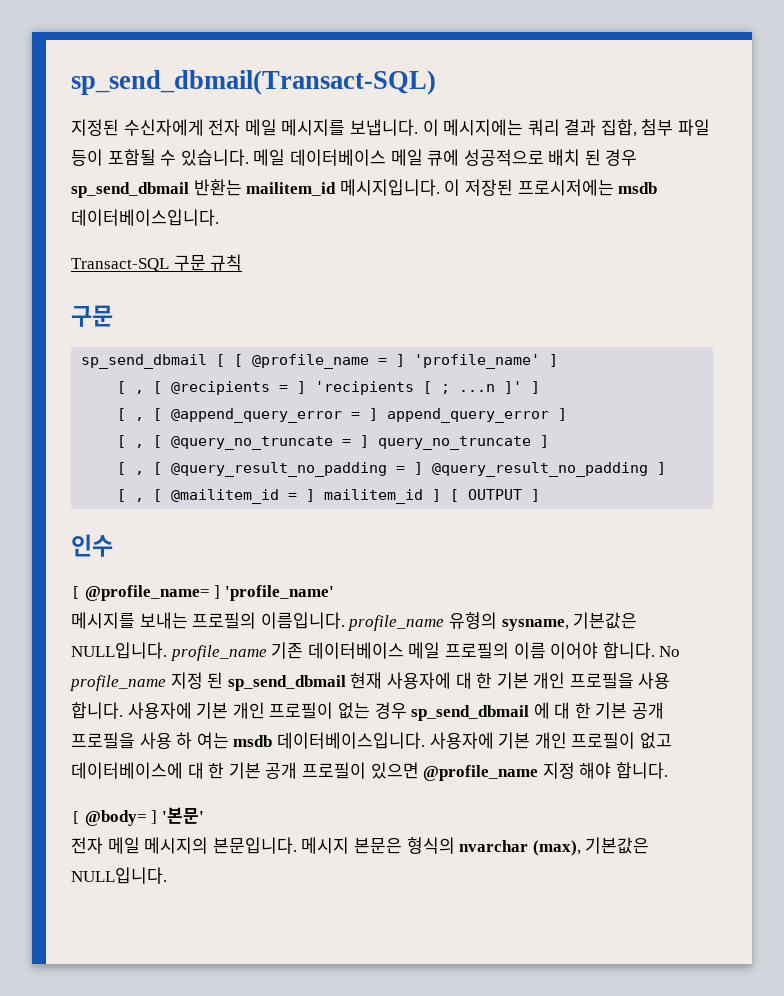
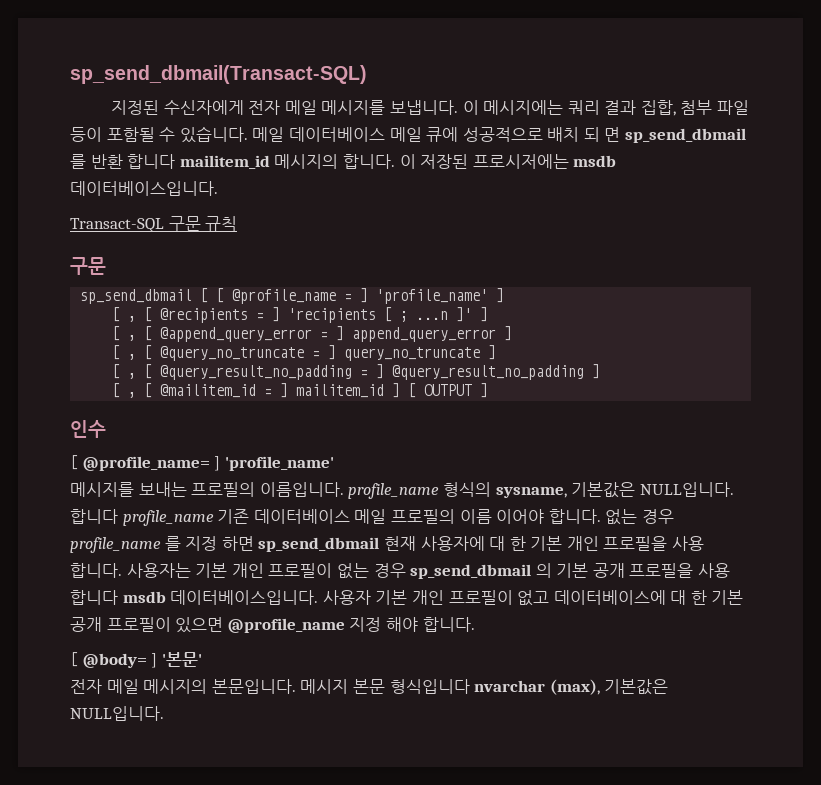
[584,149,638,166] [71,179,440,198] 된 경우 sp_send_dbmail 반환는 mailitem_id 메시지입니다. -> [583,127,747,143] [70,154,395,169] 되 면 sp_send_dbmail 를 반환 합니다 mailitem_id 메시지의 합니다.
[448,612,497,629] 유형의 -> [442,482,491,497] 형식의
(167, 650) none -> [70,509,118,524] 합니다
[659,646,681,657] [70,672,224,691] No profile_name 지정 된 -> [605,509,674,525] [70,536,254,553] 없는 경우 profile_name 를 지정 하면
[127,702,192,719] 사용자에 -> [126,563,191,578] 사용자는
[533,702,591,719] 에 대 한 -> [535,563,552,578] 의
[176,732,494,749] 하 여는 msdb 데이터베이스입니다. 사용자에 -> [70,590,371,605] 합니다 msdb 데이터베이스입니다. 사용자
[353,837,455,854] 본문은 형식의 -> [352,679,470,694] 본문 형식입니다

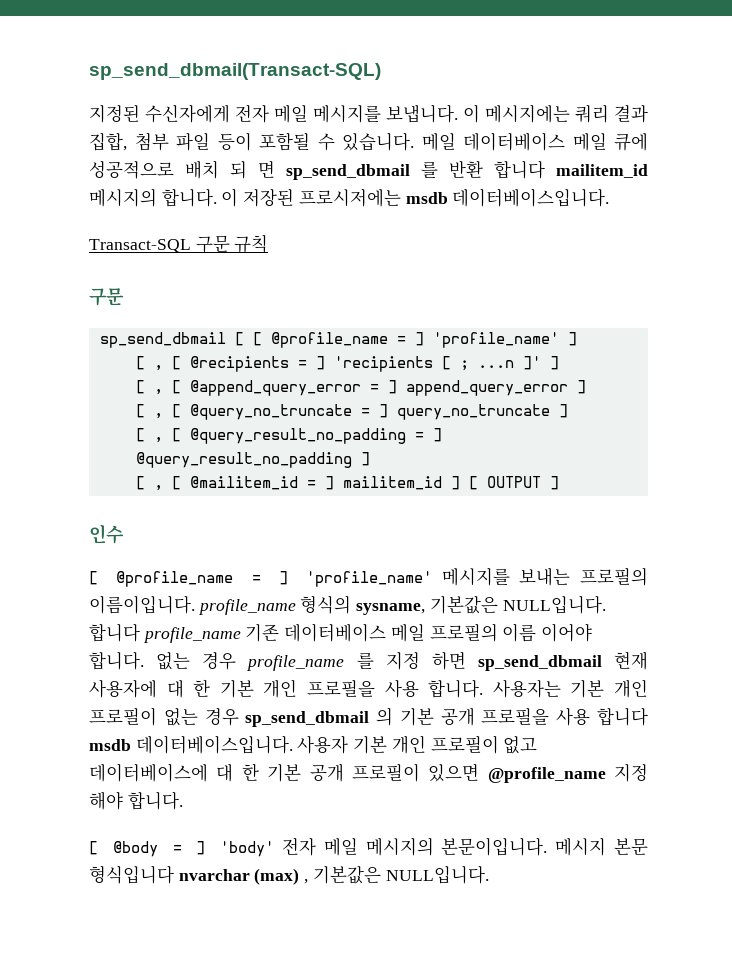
[82,456,334,471] @profile_name= ] 'profile_name' // -> [116,571,433,587] @profile_name = ] 'profile_name'
[259,482,344,497] 이름입니다. -> [89,595,195,614] 이름이입니다.
[82,652,202,668] @body= ] '본문' // -> [112,841,275,857] @body = ] 'body'
[211,679,296,694] 본문입니다. -> [441,837,548,856] 본문이입니다.
[549,679,600,695] (max), -> [254,868,309,885] (max) ,

